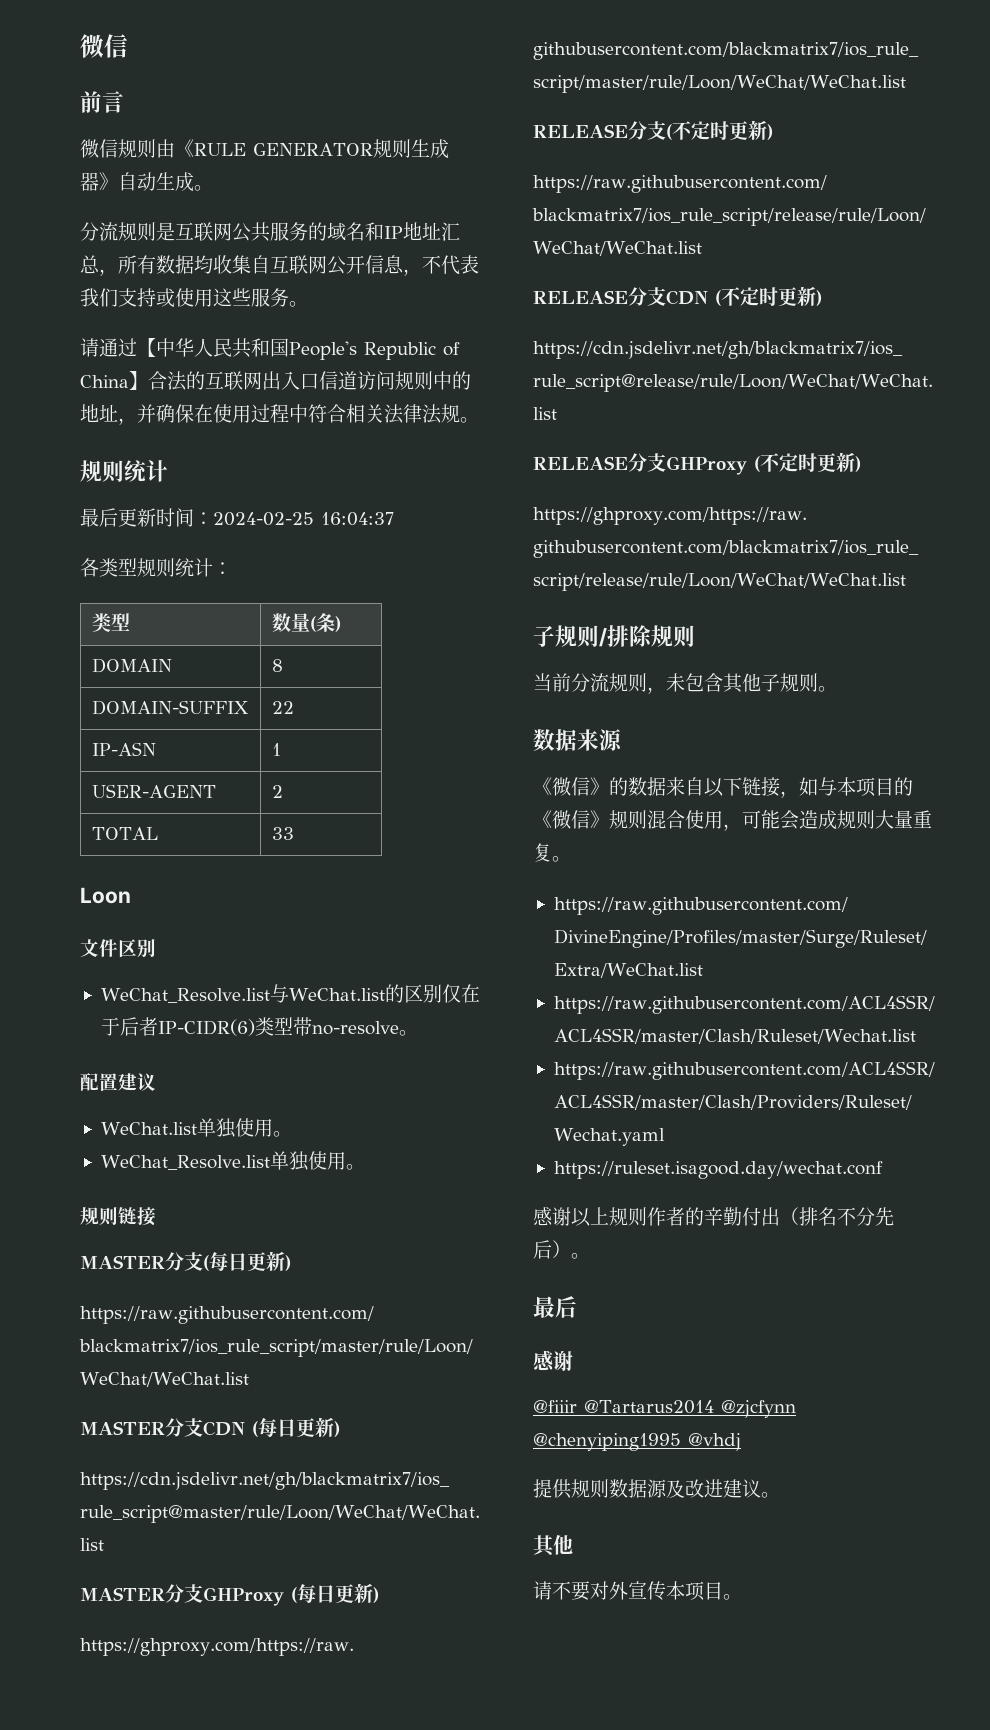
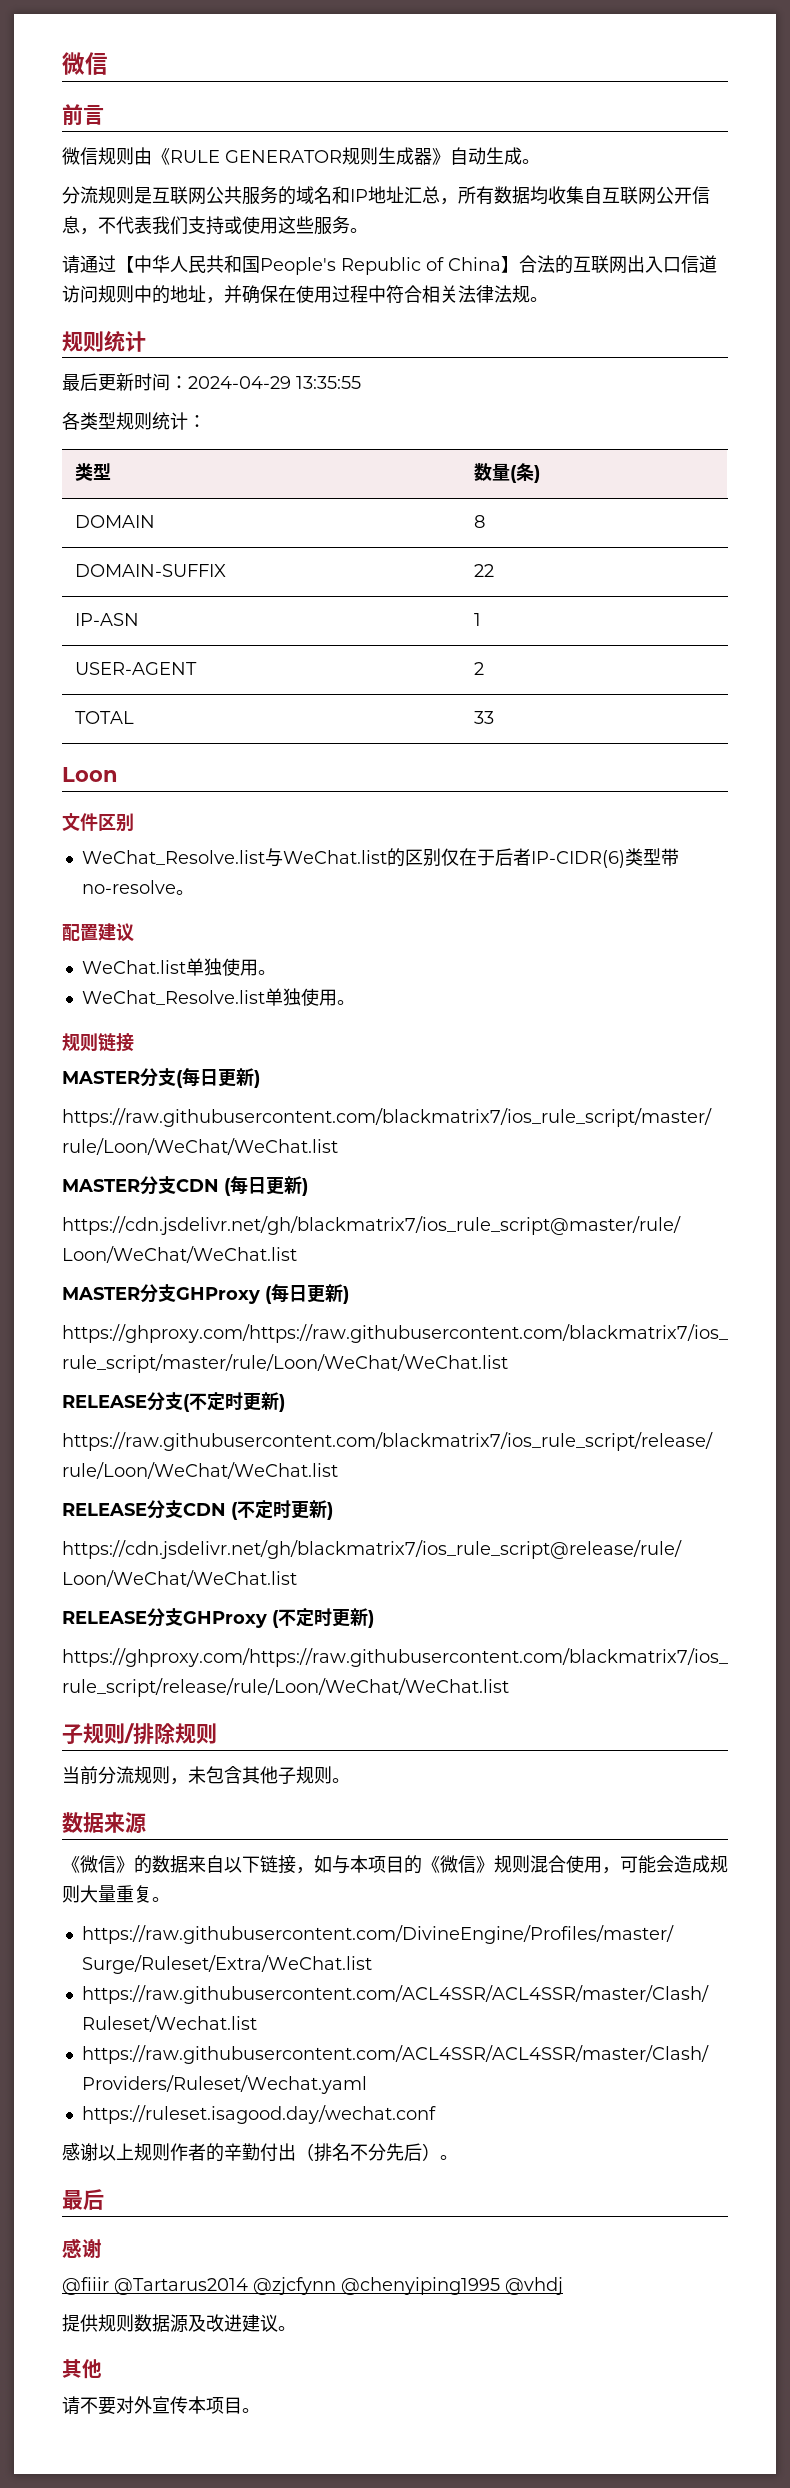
[213,512,394,526] 2024-02-25 16:04:37 -> [188,376,361,389] 2024-04-29 13:35:55

